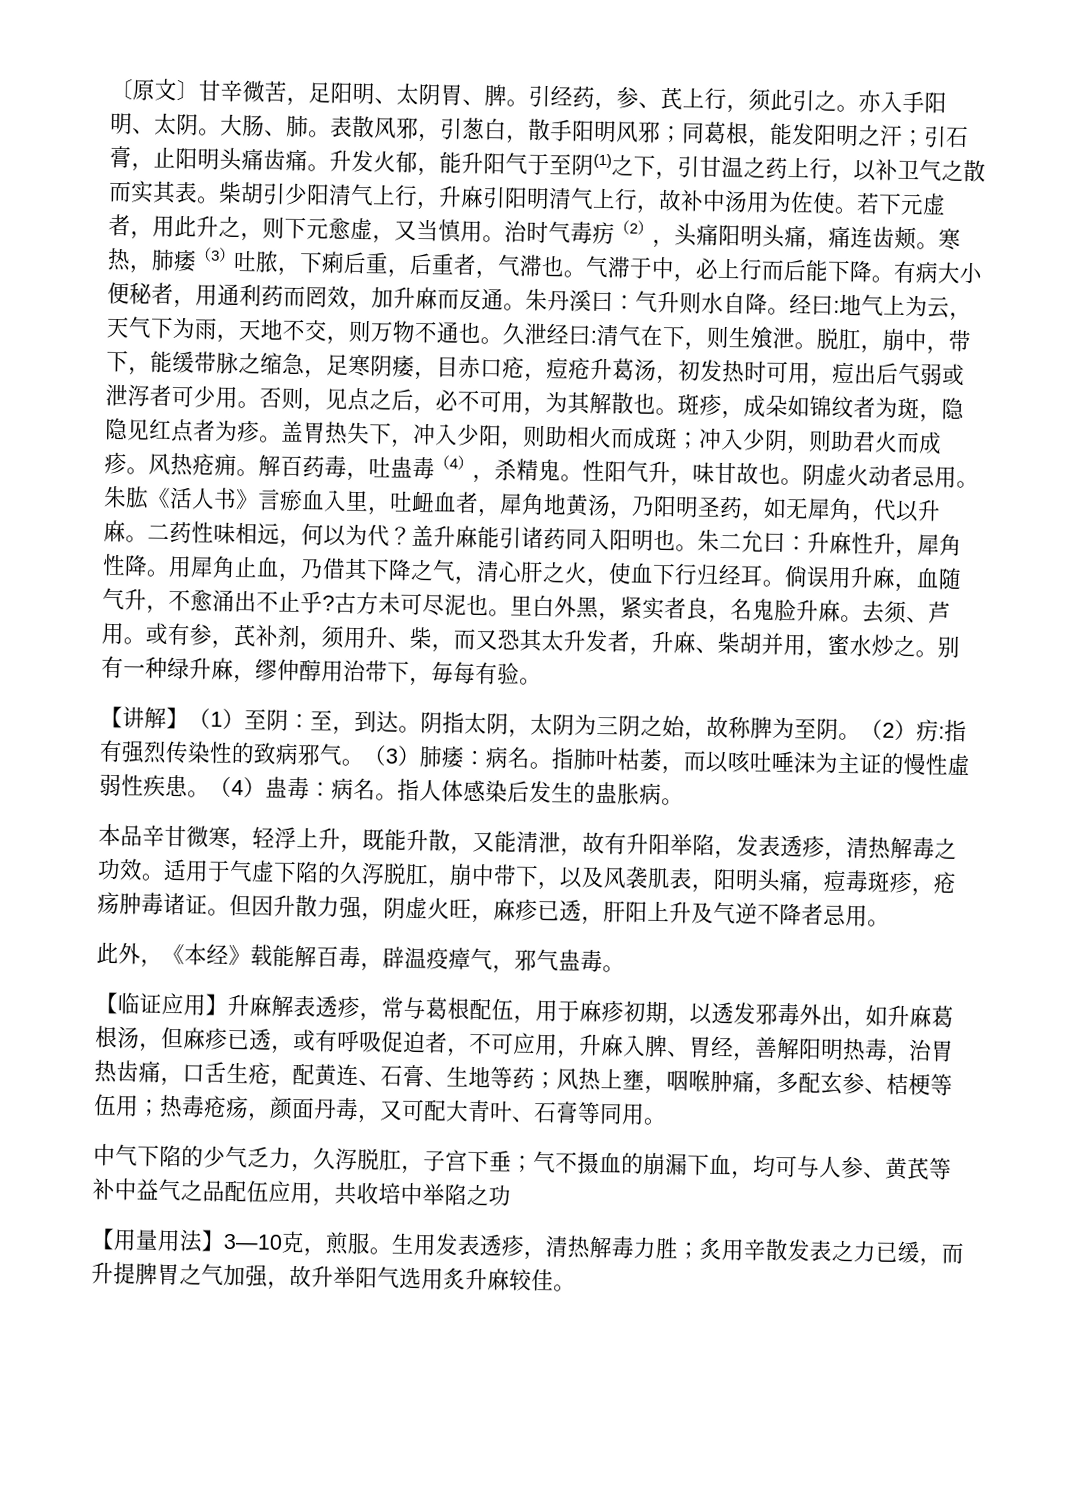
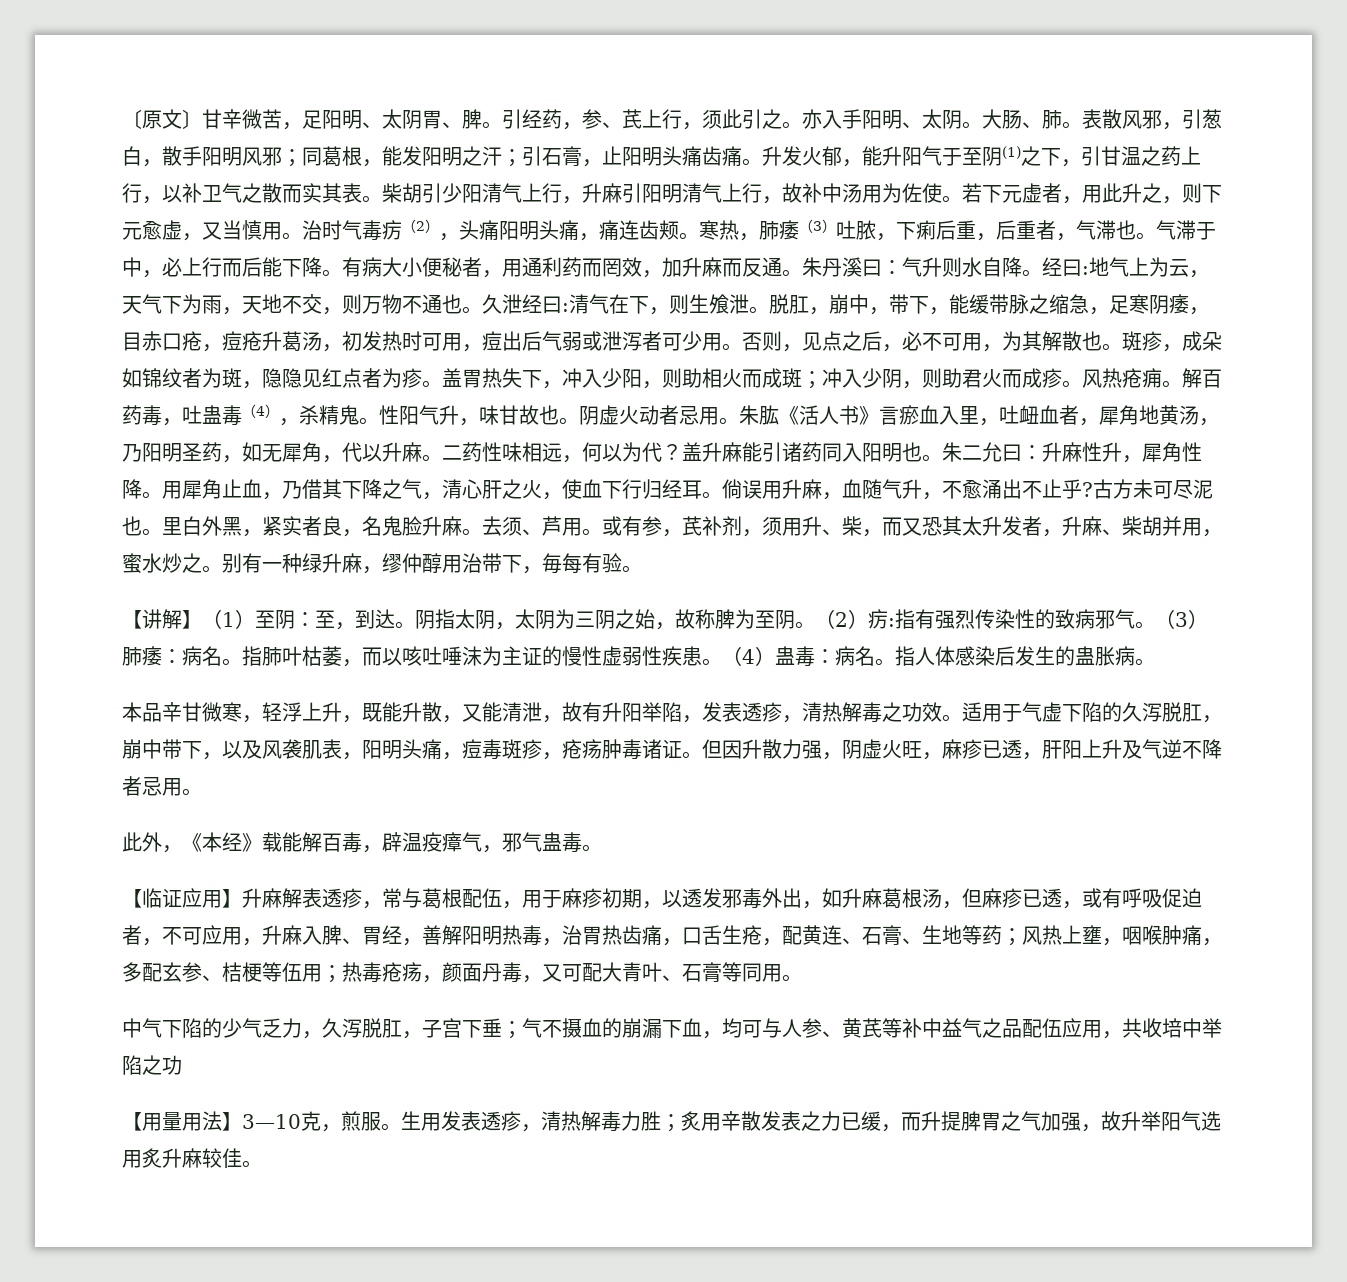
[947,753,971,777] 虛 -> [602,646,622,666] 虚

